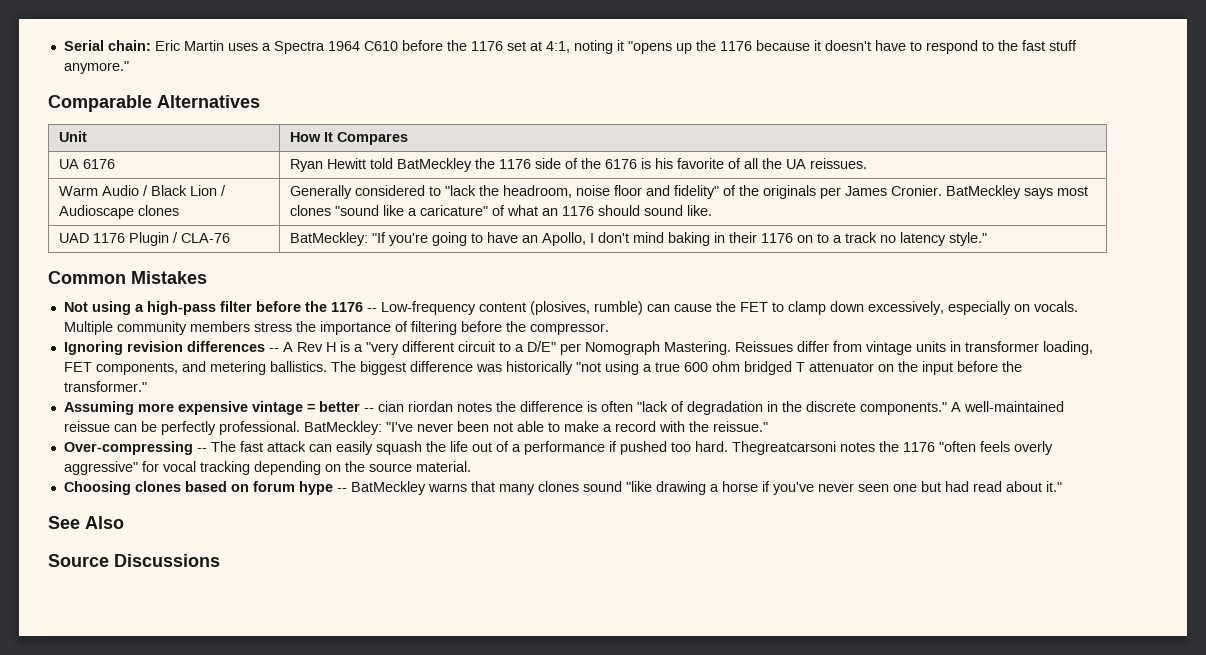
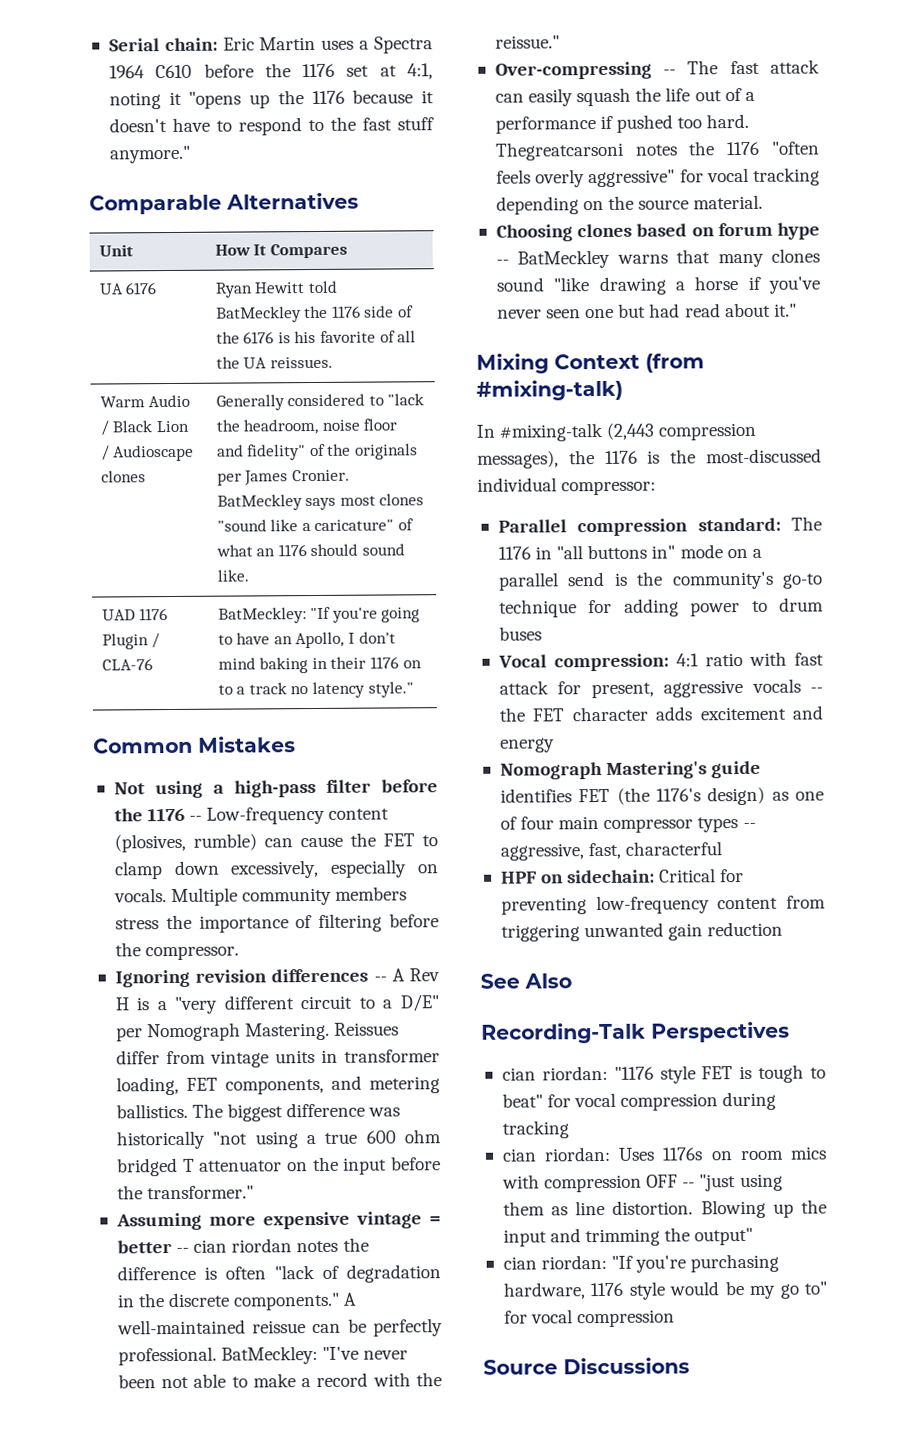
[48,516,124,529] See Also -> [476,353,705,374] [476,379,623,401] [476,422,758,442] [477,448,822,469] [477,477,657,496] [497,516,822,537] [497,544,762,560] [497,571,823,591] [498,597,824,618] [498,626,542,641] [497,651,824,672] [498,678,824,699] [498,705,823,722] [499,737,555,753] [499,760,762,780] [499,786,824,806] [499,816,756,833] [499,841,723,861] [500,868,745,884] [500,895,826,915] [500,921,784,942] [480,973,572,989] [481,1021,790,1044] [501,1064,826,1084] [501,1091,777,1111] [501,1120,569,1139] [501,1146,827,1162] [501,1173,783,1193] [502,1199,827,1219] [502,1227,754,1247] [502,1253,780,1273] [502,1281,827,1300] [503,1309,676,1328] Mixing Context (from #mixing-talk) // In #mixing-talk (2,443 compression messages), the 1176 is the most-discussed individual compressor: // Parallel compression standard: The 1176 in "all buttons in" mode on a parallel send is the community's go-to technique for adding power to drum buses // Vocal compression: 4:1 ratio with fast attack for present, aggressive vocals -- the FET character adds excitement and energy // Nomograph Mastering's guide identifies FET (the 1176's design) as one of four main compressor types -- aggressive, fast, characterful // HPF on sidechain: Critical for preventing low-frequency content from triggering unwanted gain reduction // See Also // Recording-Talk Perspectives // cian riordan: "1176 style FET is tough to beat" for vocal compression during tracking // cian riordan: Uses 1176s on room mics with compression OFF -- "just using them as line distortion. Blowing up the input and trimming the output" // cian riordan: "If you're purchasing hardware, 1176 style would be my go to" for vocal compression

